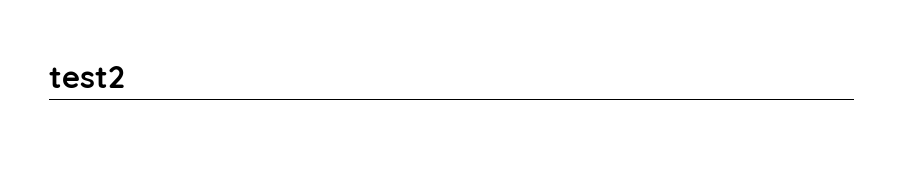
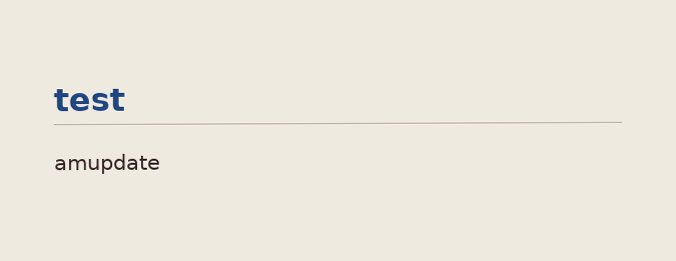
[49,66,125,88] test2 -> [53,88,125,112] [54,153,161,175] test // amupdate

